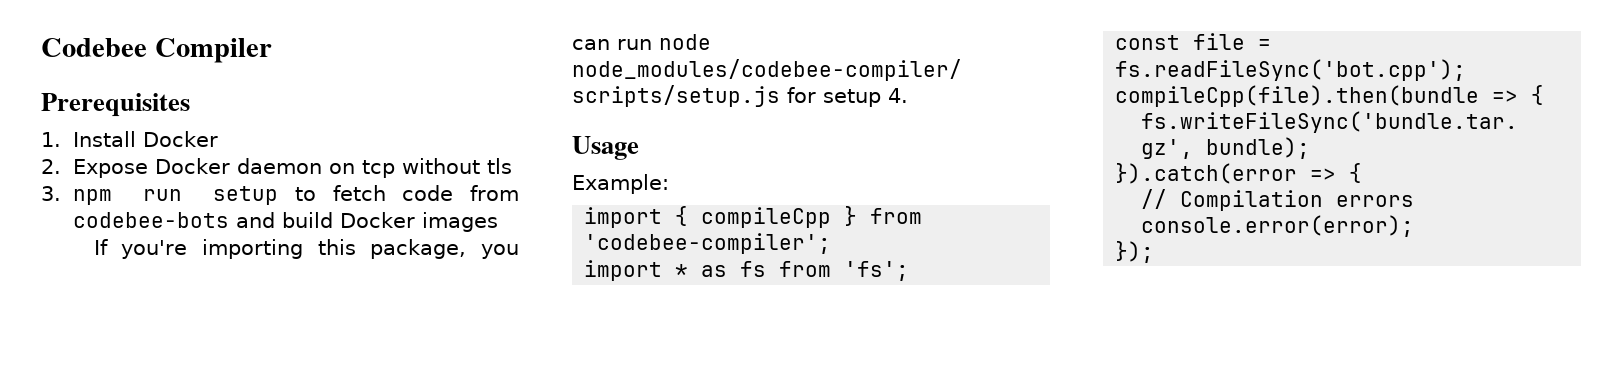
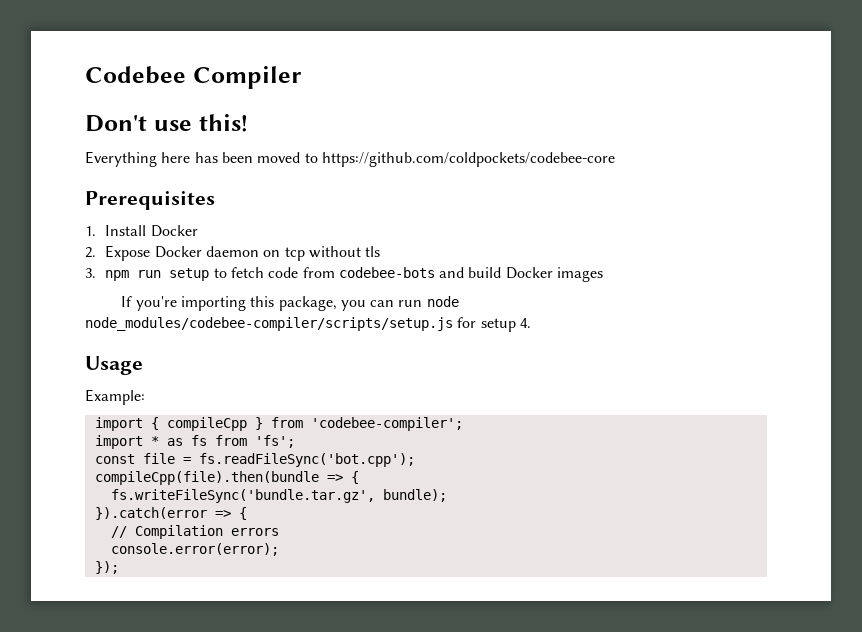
(272, 50) none -> [85,114,248,132] [85,151,615,167] // Don't use this! // Everything here has been moved to https://github.com/coldpockets/codebee-core

